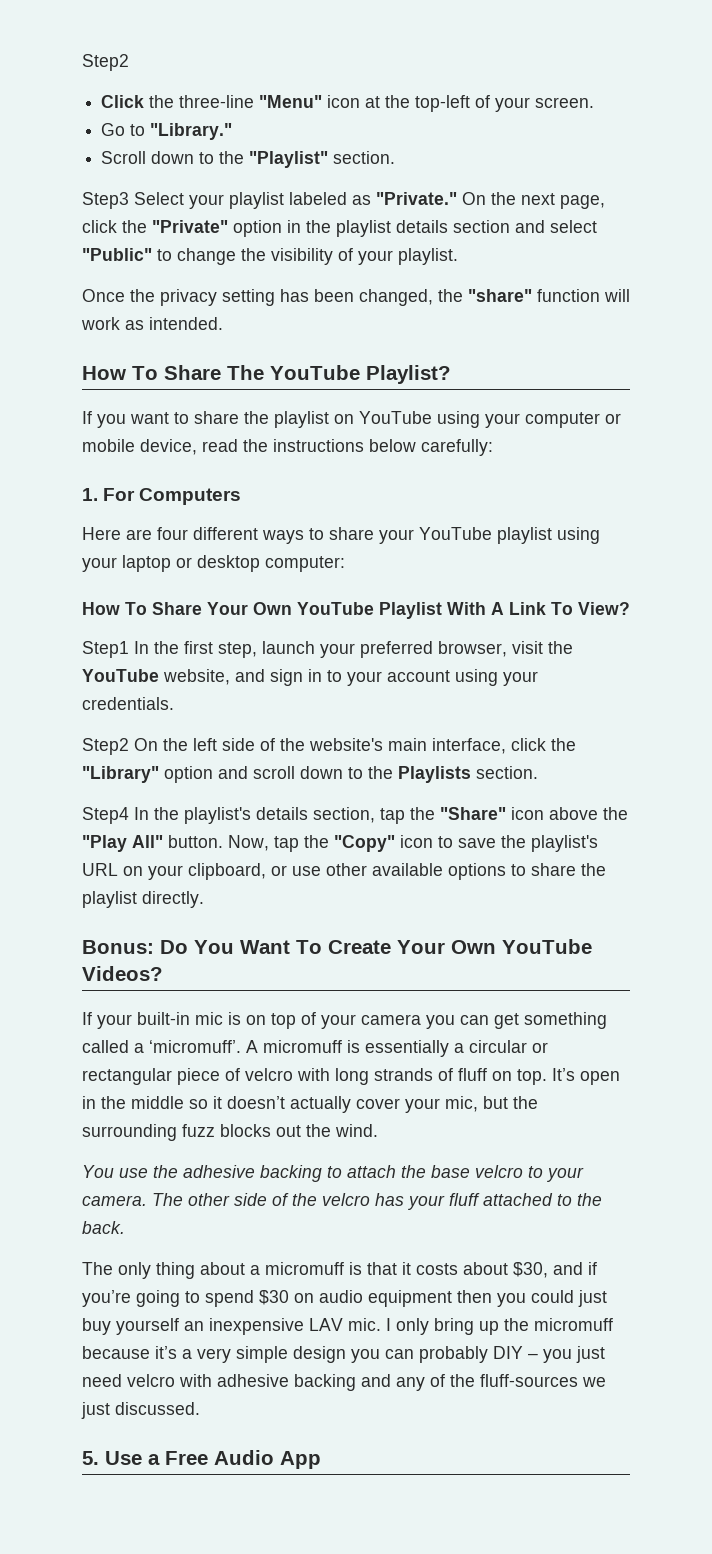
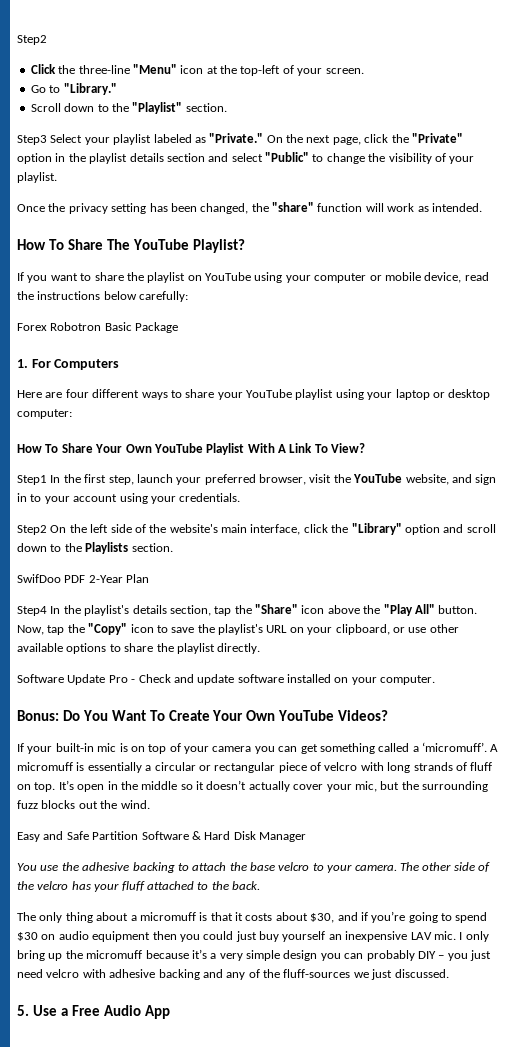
(493, 447) none -> [17,322,179,333] // Forex Robotron Basic Package
(538, 772) none -> [17,574,150,583] // SwifDoo PDF 2-Year Plan
(204, 899) none -> [17,674,436,685] // Software Update Pro - Check and update software installed on your computer.
(378, 1130) none -> [17,831,306,842] // Easy and Safe Partition Software & Hard Disk Manager

